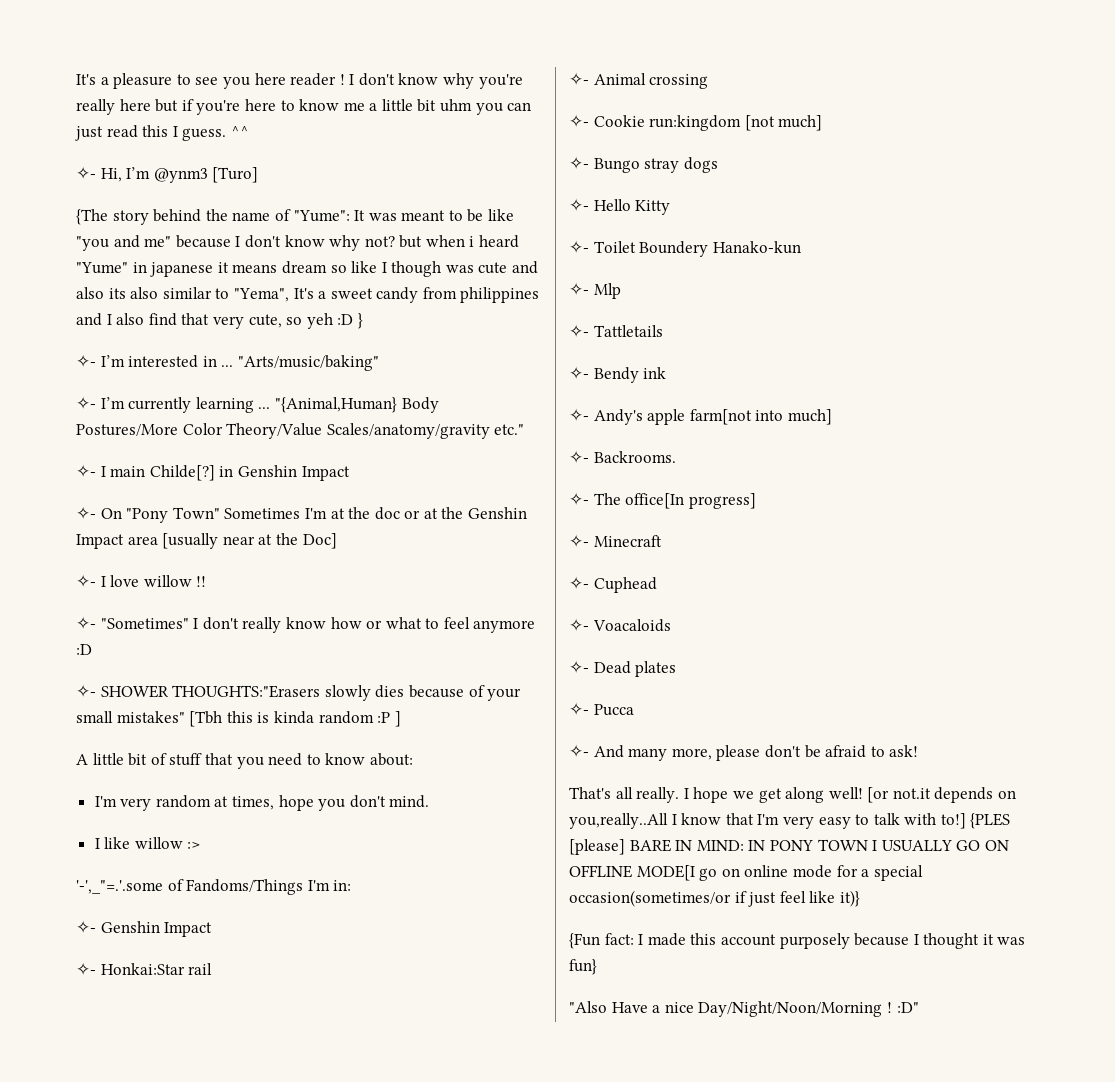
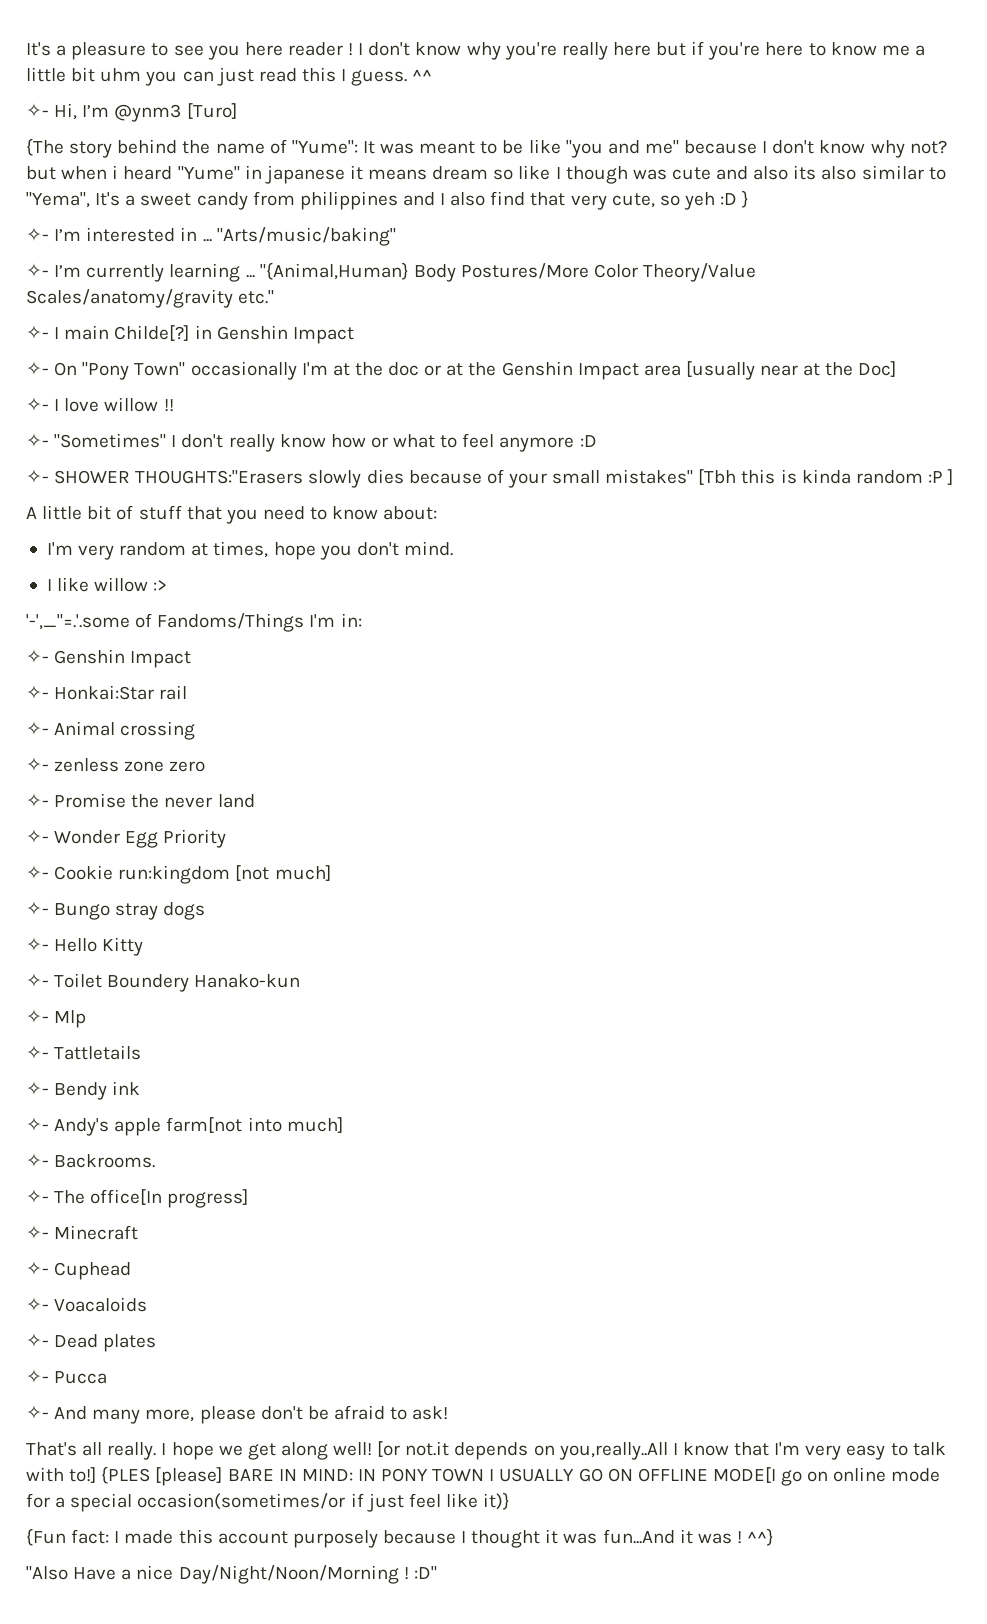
[224,508,301,519] Sometimes -> [190,361,297,380] occasionally
(709, 81) none -> [26,756,206,772] [26,792,255,808] [26,828,227,848] // ✧- zenless zone zero // ✧- Promise the never land // ✧- Wonder Egg Priority
[569,959,597,975] fun} -> [602,1528,775,1546] fun...And it was ! ^^}

